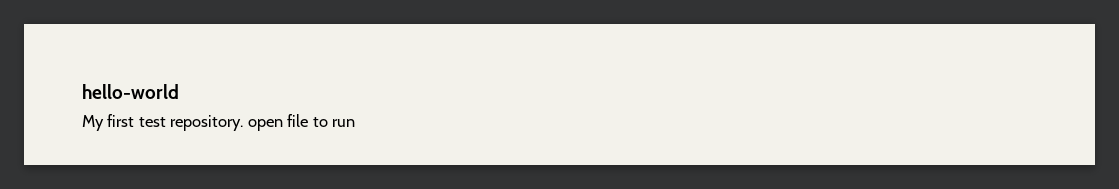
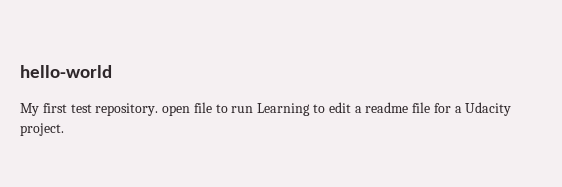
(356, 123) none -> [257,102,512,116] [20,123,64,136] Learning to edit a readme file for a Udacity project.

